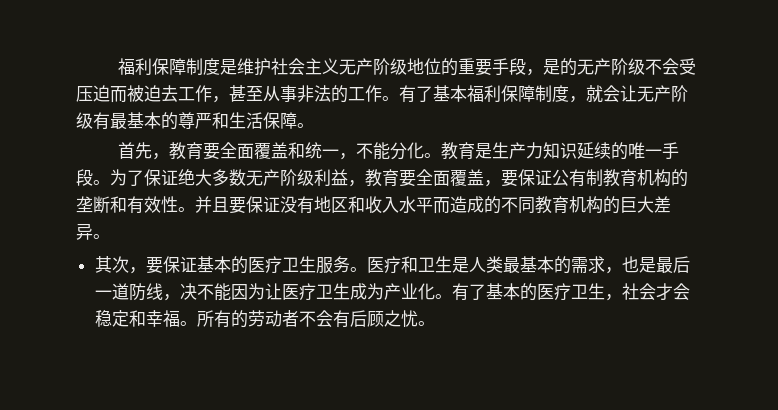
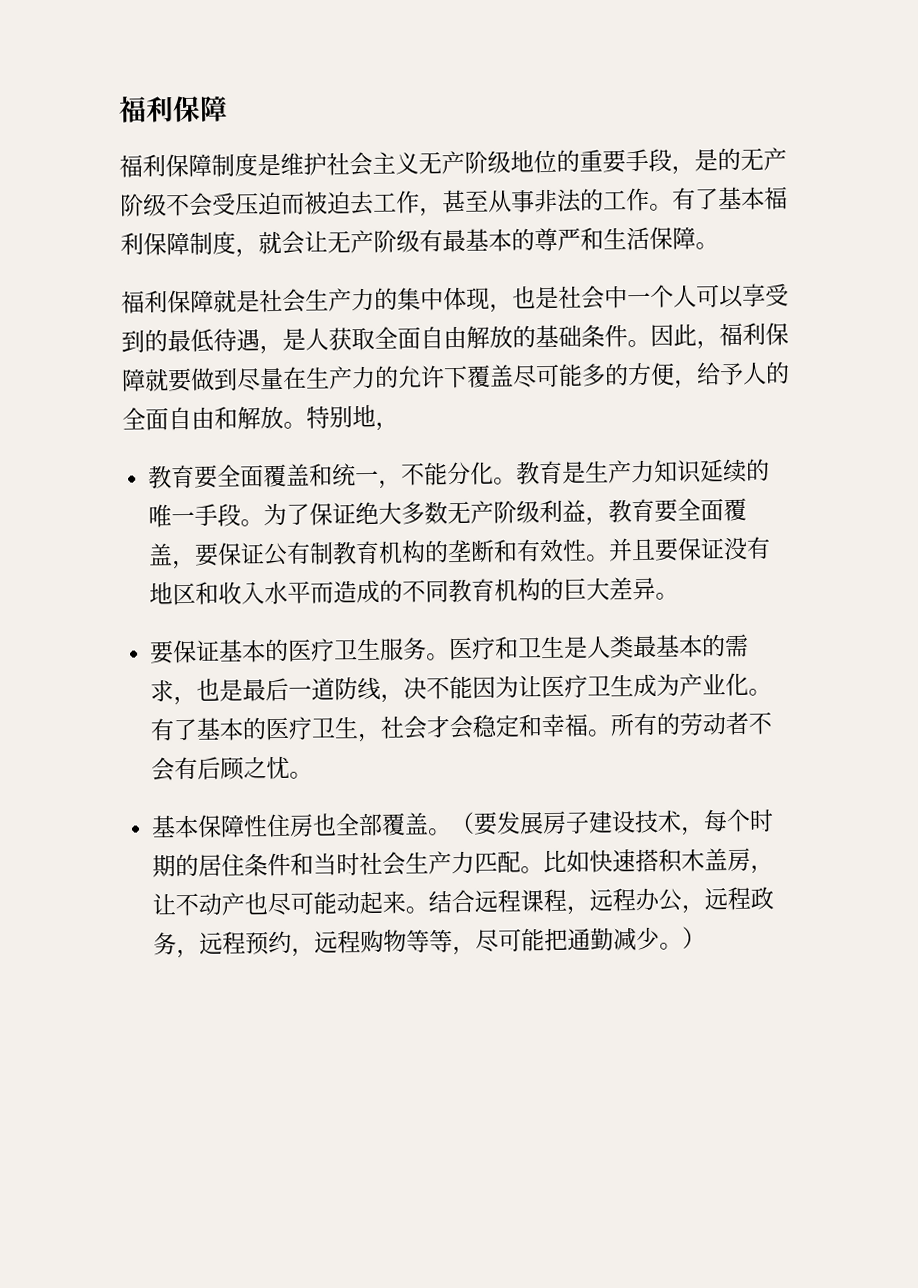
[118,58,187,75] 福利保障 -> [118,95,228,123] [119,153,212,178] 福利保障 // 福利保障
[118,142,170,160] 首先， -> [121,283,789,314] [121,322,789,355] [121,361,790,393] [122,404,399,431] 福利保障就是社会生产力的集中体现，也是社会中一个人可以享受到的最低待遇，是人获取全面自由解放的基础条件。因此，福利保障就要做到尽量在生产力的允许下覆盖尽可能多的方便，给予人的全面自由和解放。特别地， //
[94,256,146,274] 其次， -> (680, 596) none
(435, 323) none -> [151,808,775,839] [152,847,775,878] [152,886,775,917] [153,926,707,959] // 基本保障性住房也全部覆盖。（要发展房子建设技术，每个时期的居住条件和当时社会生产力匹配。比如快速搭积木盖房，让不动产也尽可能动起来。结合远程课程，远程办公，远程政务，远程预约，远程购物等等，尽可能把通勤减少。）

